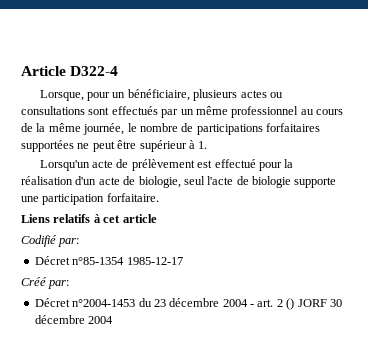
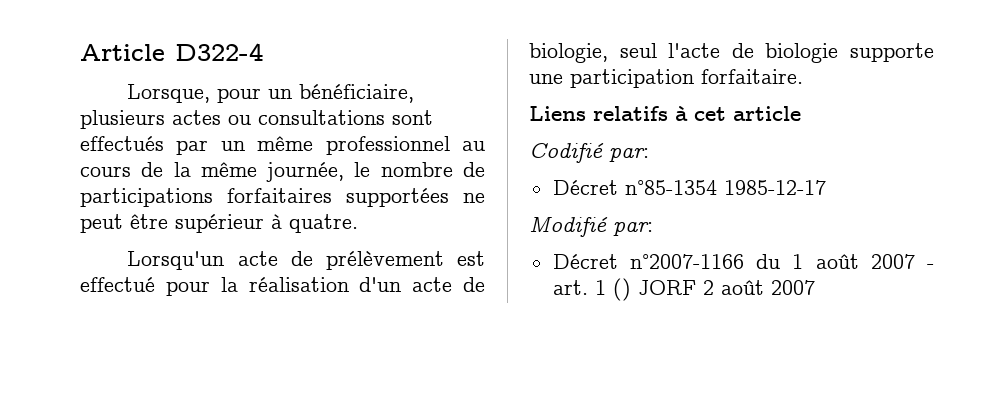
[198,141,208,149] 1. -> [289,214,358,233] quatre.
[21,277,70,289] [34,298,248,307] Créé par: // Décret n°2004-1453 du 23 décembre 2004 -> [529,216,653,237] [552,254,915,269] Modifié par: // Décret n°2007-1166 du 1 août 2007
[276,299,283,307] 2 -> [594,280,606,295] 1
[329,299,342,307] [34,315,114,324] 30 décembre 2004 -> [702,280,815,295] 2 août 2007

